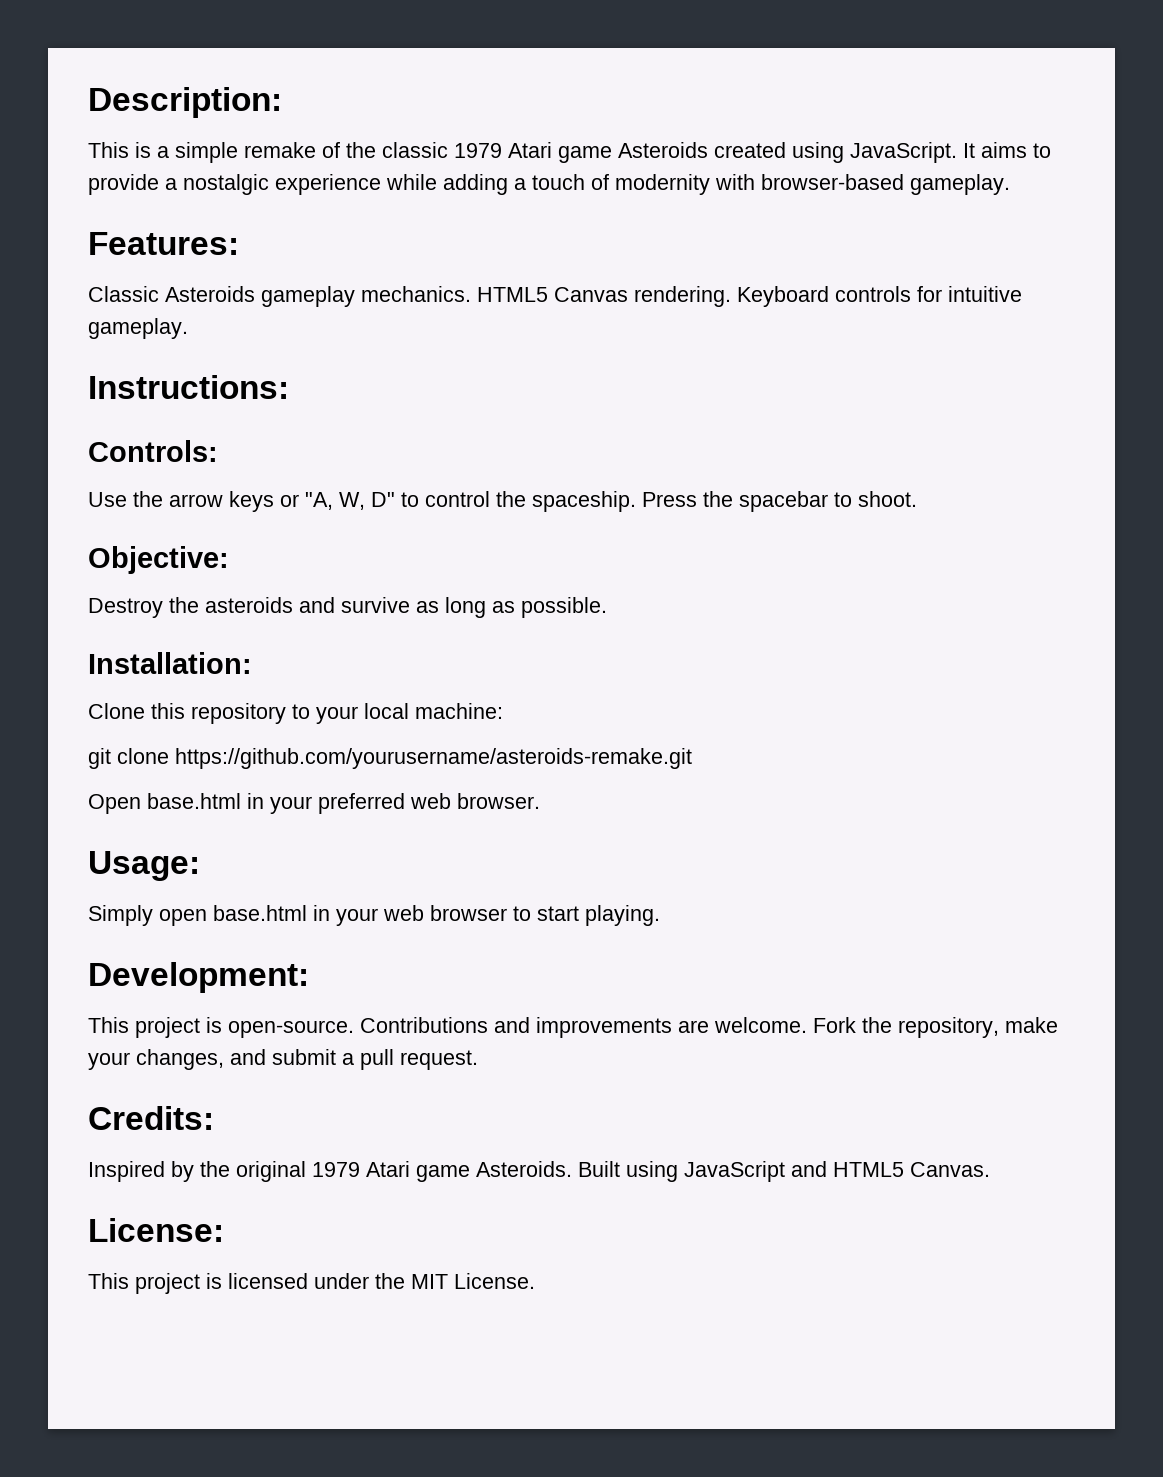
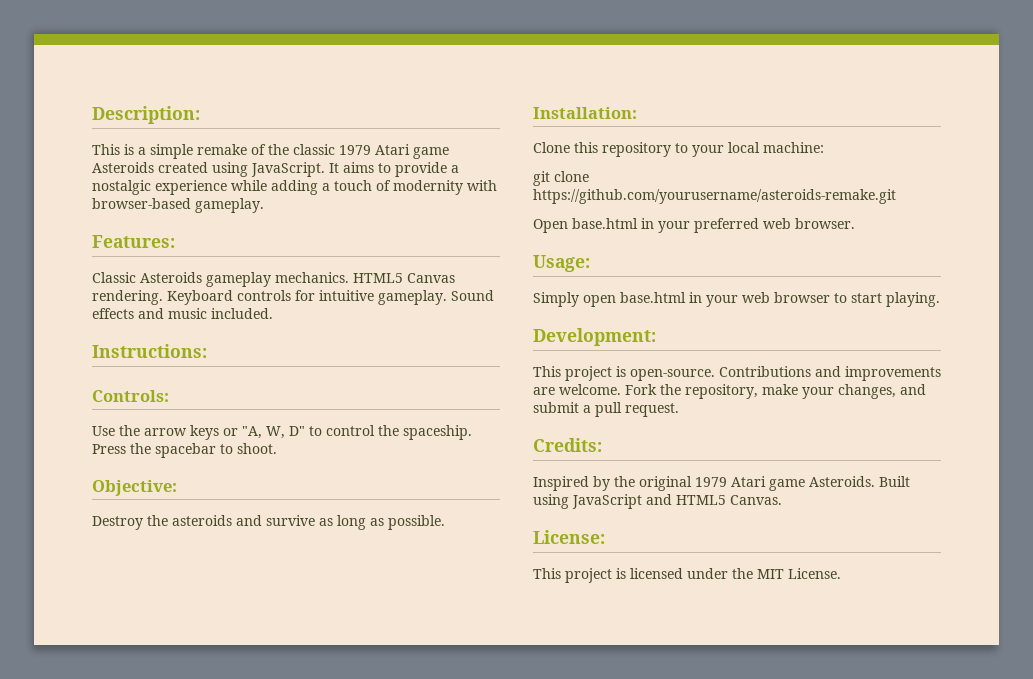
(188, 328) none -> [451,290,494,301] [92,308,273,319] Sound effects and music included.

